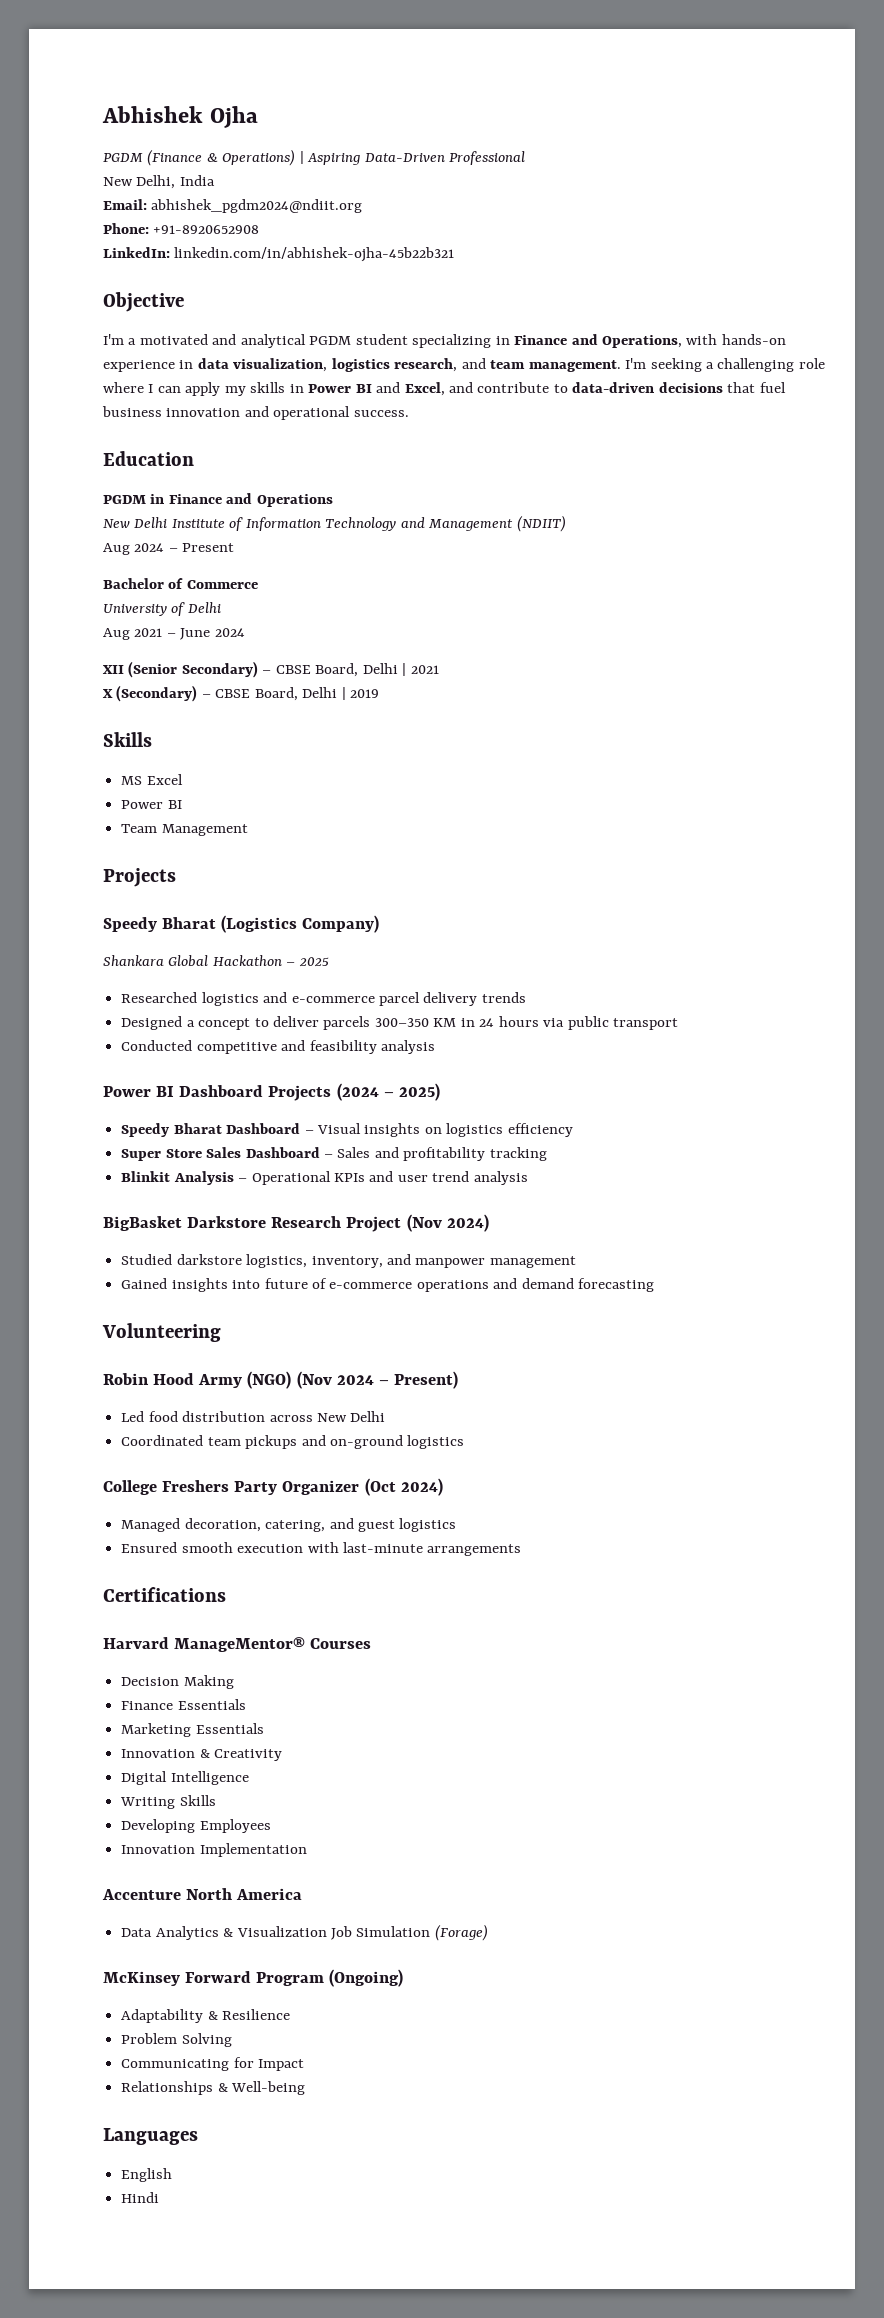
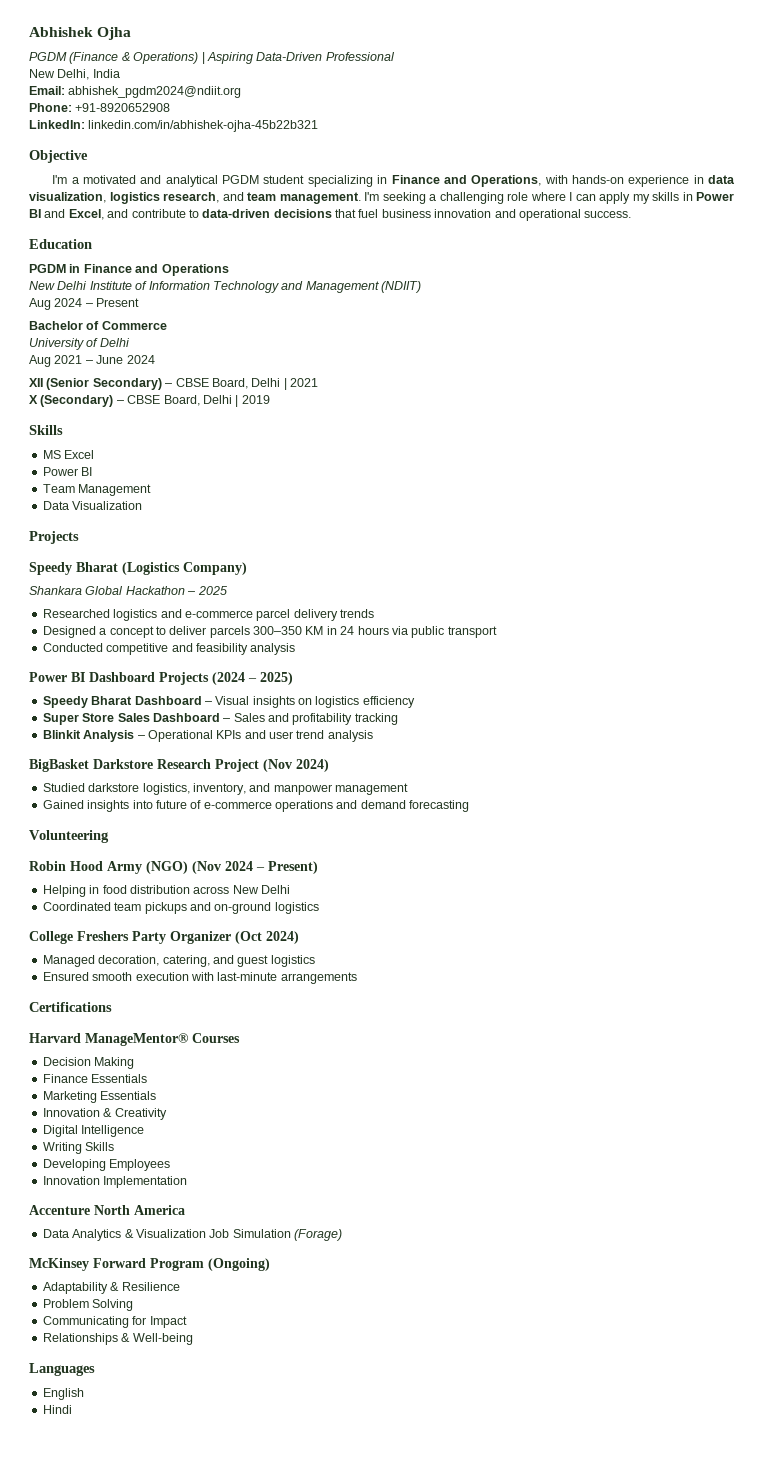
(248, 830) none -> [42,501,143,510] // Data Visualization
[121,1411,145,1422] Led -> [42,885,100,897] Helping in

